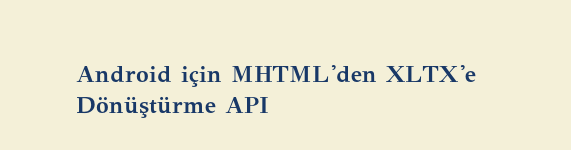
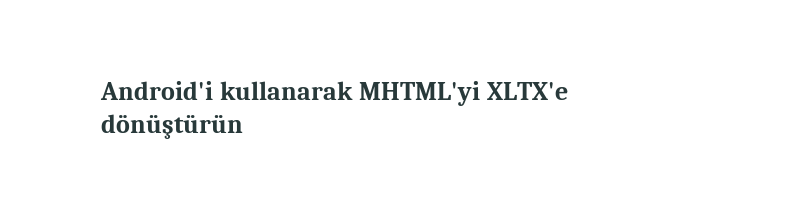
[76,65,476,87] [76,96,269,118] Android için MHTML'den XLTX'e Dönüştürme API -> [100,81,569,106] [101,114,243,139] Android'i kullanarak MHTML'yi XLTX'e dönüştürün

